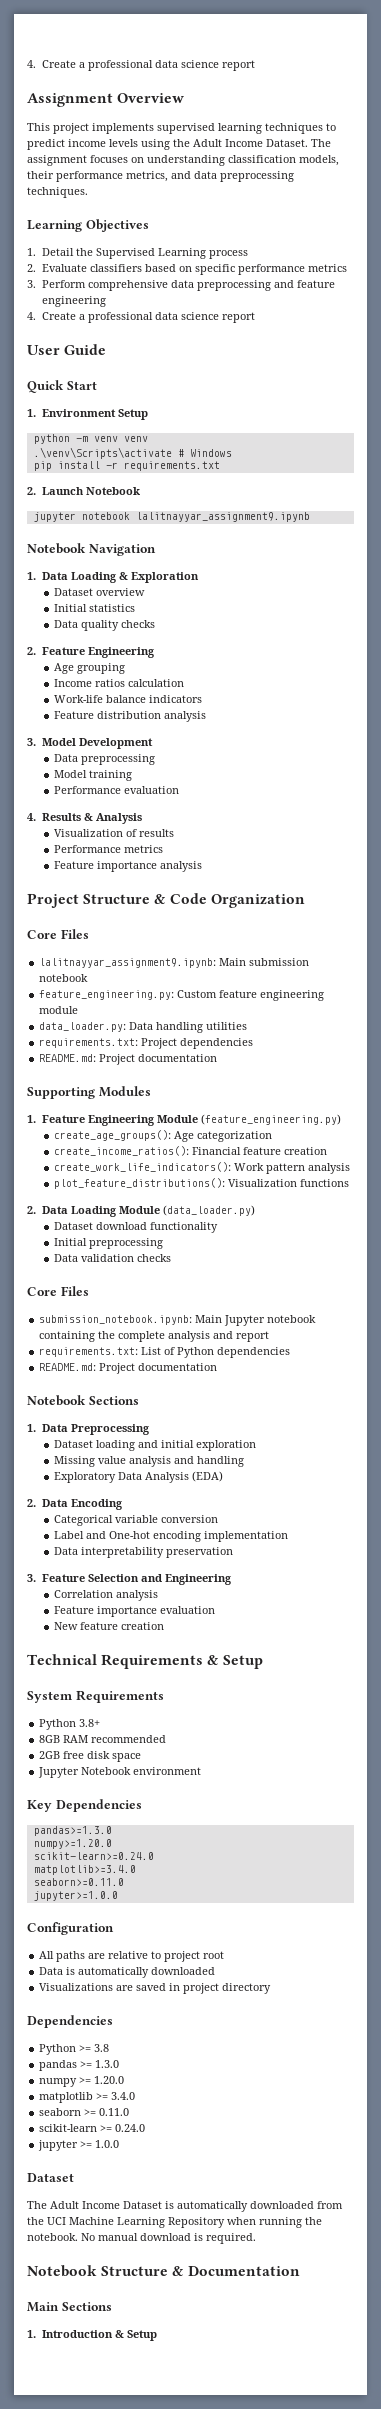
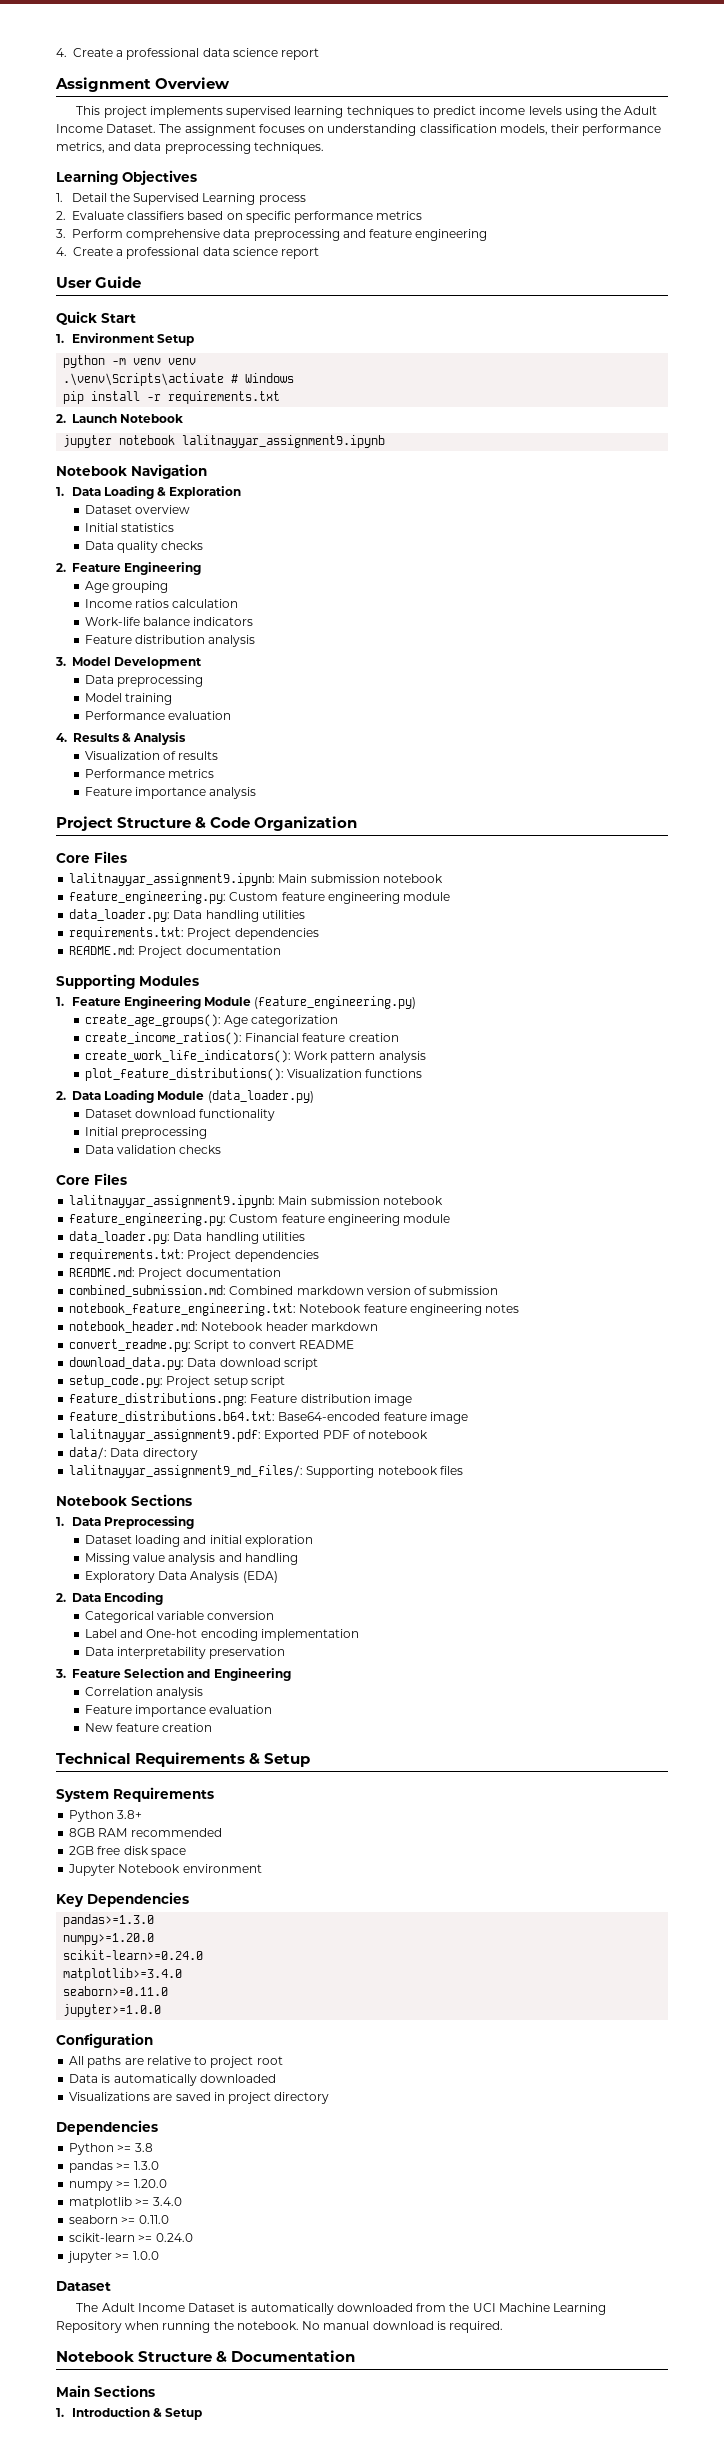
[39,1315,317,1326] [39,1331,270,1342] [39,1347,291,1358] [39,1363,218,1374] submission_notebook.ipynb: Main Jupyter notebook containing the complete analysis and report // requirements.txt: List of Python dependencies // README.md: Project documentation -> [69,1195,443,1208] [69,1213,451,1226] [69,1231,305,1244] [69,1249,319,1262] [69,1267,281,1280] [69,1285,499,1297] [69,1303,520,1316] [69,1321,378,1333] [69,1339,355,1352] [69,1357,318,1370] [69,1375,285,1388] [69,1393,412,1406] [69,1411,468,1424] [69,1429,429,1442] [69,1447,198,1460] [69,1465,463,1478] lalitnayyar_assignment9.ipynb: Main submission notebook // feature_engineering.py: Custom feature engineering module // data_loader.py: Data handling utilities // requirements.txt: Project dependencies // README.md: Project documentation // combined_submission.md: Combined markdown version of submission // notebook_feature_engineering.txt: Notebook feature engineering notes // notebook_header.md: Notebook header markdown // convert_readme.py: Script to convert README // download_data.py: Data download script // setup_code.py: Project setup script // feature_distributions.png: Feature distribution image // feature_distributions.b64.txt: Base64-encoded feature image // lalitnayyar_assignment9.pdf: Exported PDF of notebook // data/: Data directory // lalitnayyar_assignment9_md_files/: Supporting notebook files

